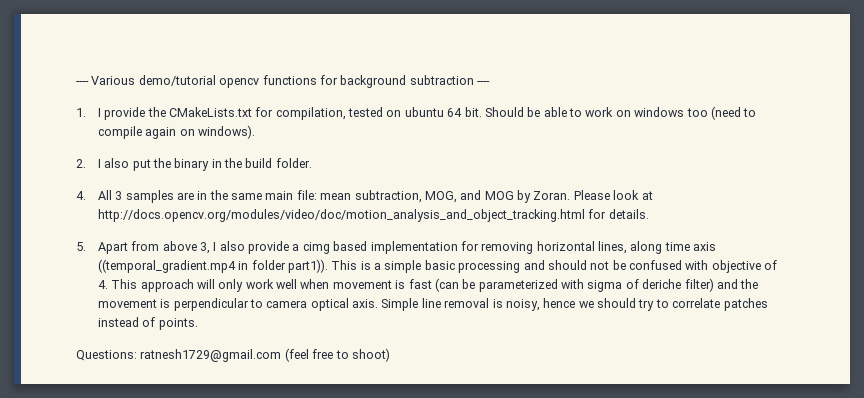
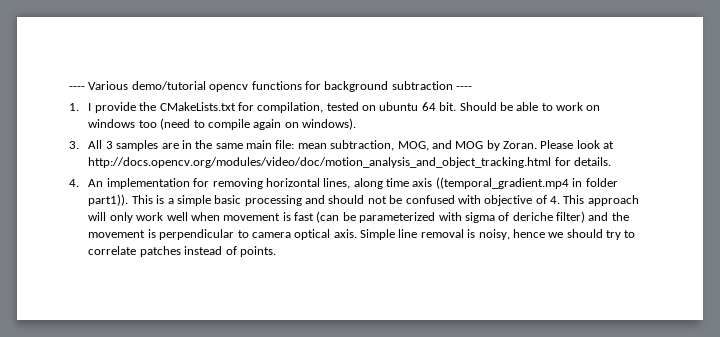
[76,158,312,171] [76,191,86,200] 2. I also put the binary in the build folder. // 4. -> [69,141,79,149] 3.
[76,241,368,254] 5. Apart from above 3, I also provide a cimg based -> [69,179,104,187] 4. An
[76,348,390,362] // Questions: ratnesh1729@gmail.com (feel free to shoot) -> (276, 251) none

